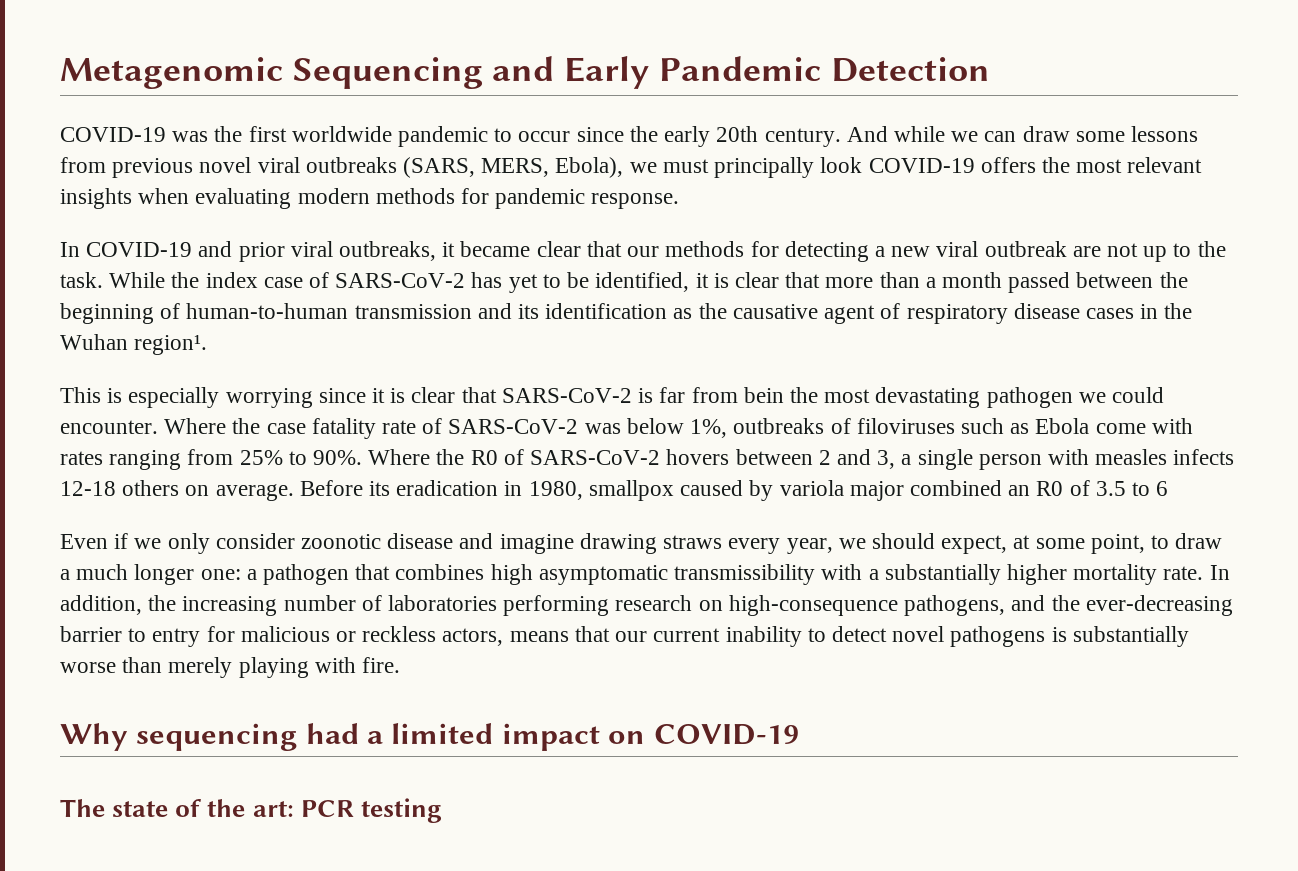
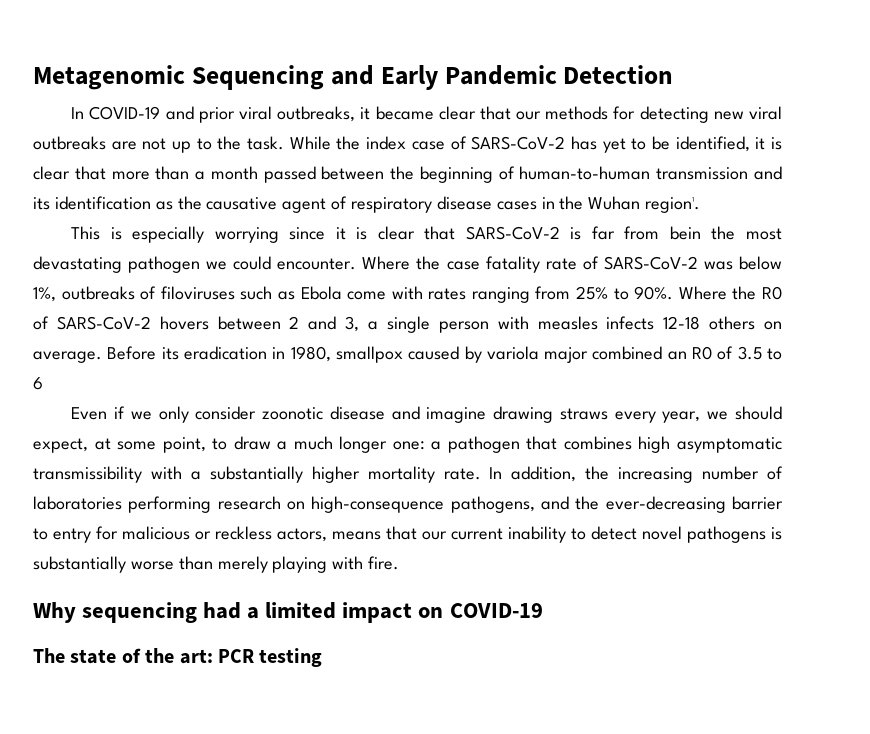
[60,126,1198,147] [60,157,1203,178] [60,188,680,209] // COVID-19 was the first worldwide pandemic to occur since the early 20th century. And while we can draw some lessons from previous novel viral outbreaks (SARS, MERS, Ebola), we must principally look COVID-19 offers the most relevant insights when evaluating modern methods for pandemic response. -> (674, 74) none
[874,246,885,257] a -> (709, 114) none
[984,241,1067,257] outbreak -> [33,136,106,150] outbreaks

